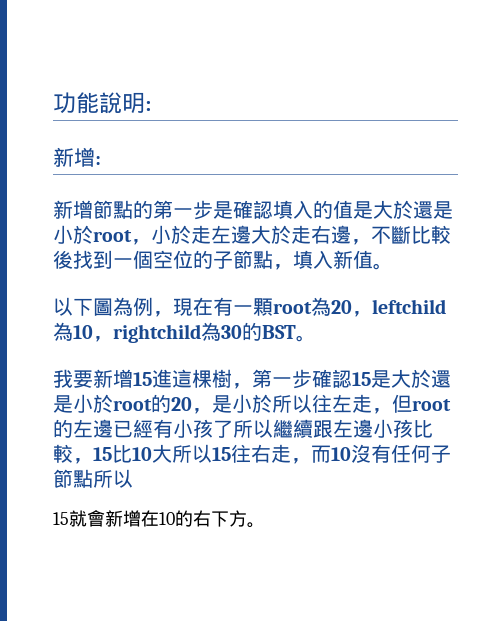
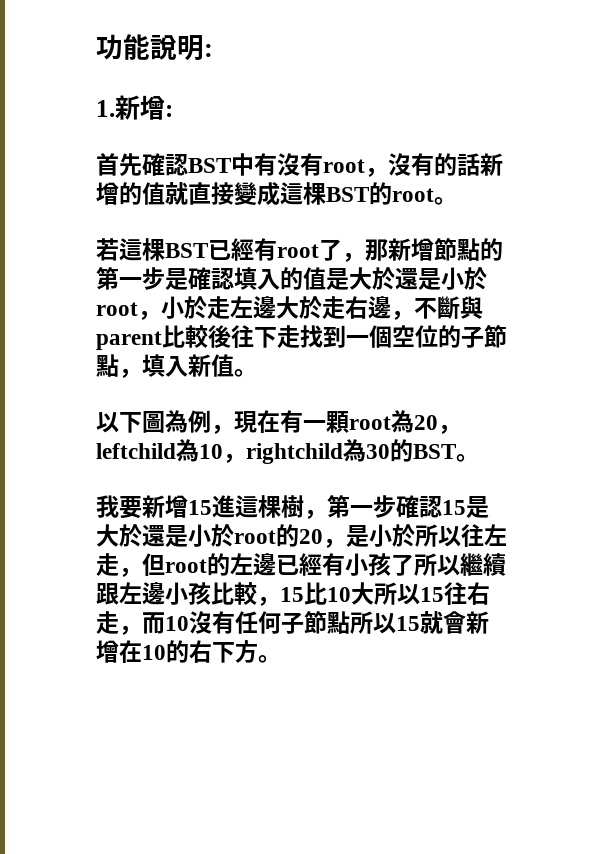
(151, 106) none -> [96,100,115,117] 1.
(101, 160) none -> [96,153,503,177] [96,182,457,206] [96,238,388,262] 首先確認BST中有沒有root，沒有的話新增的值就直接變成這棵BST的root。 // 若這棵BST已經有root了，那
[411,225,451,244] [53,250,73,269] 比較後 -> [460,296,483,319] [96,325,300,350] 與parent比較後往下走
(133, 478) // -> (396, 623) none

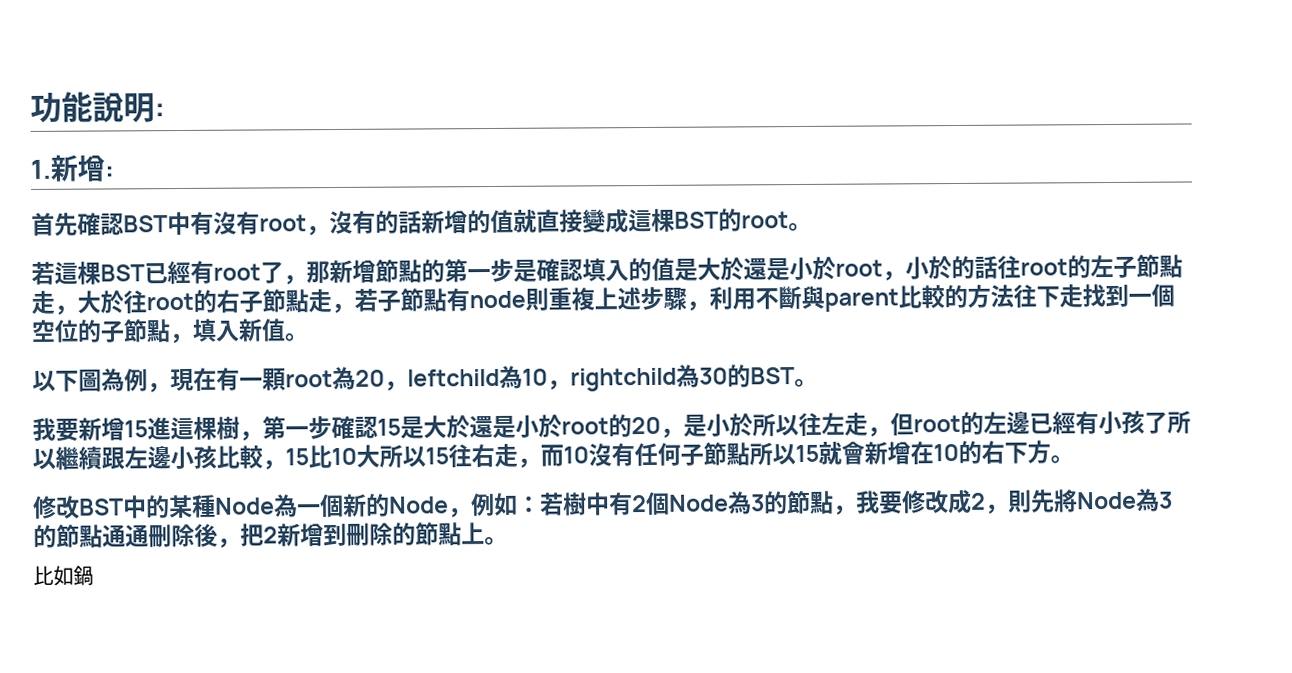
[207,296,414,320] 走左邊大於走右邊， -> [951,254,1183,280] [31,286,756,315] 的話往root的左子節點走，大於往root的右子節點走，若子節點有node則重複上述步驟，利用
[208,325,231,348] 後 -> [944,284,1014,309] 的方法
(281, 659) none -> [33,488,1173,519] [33,522,508,548] [33,565,94,586] // 修改BST中的某種Node為一個新的Node，例如：若樹中有2個Node為3的節點，我要修改成2，則先將Node為3的節點通通刪除後，把2新增到刪除的節點上。 // 比如鍋

